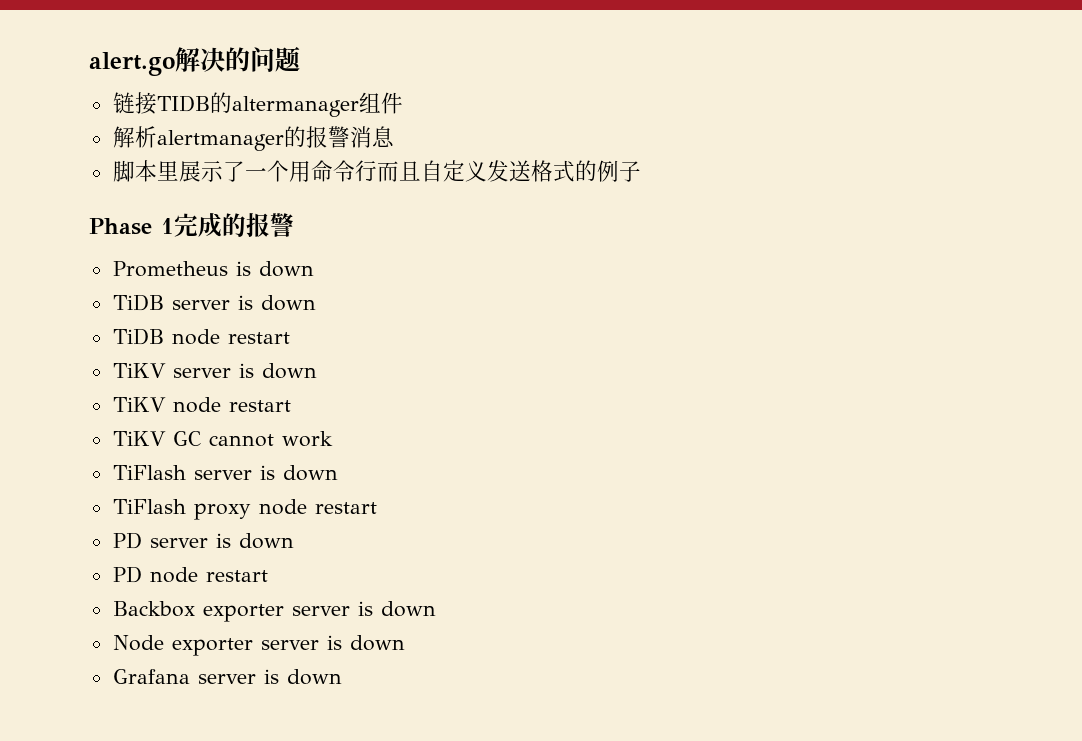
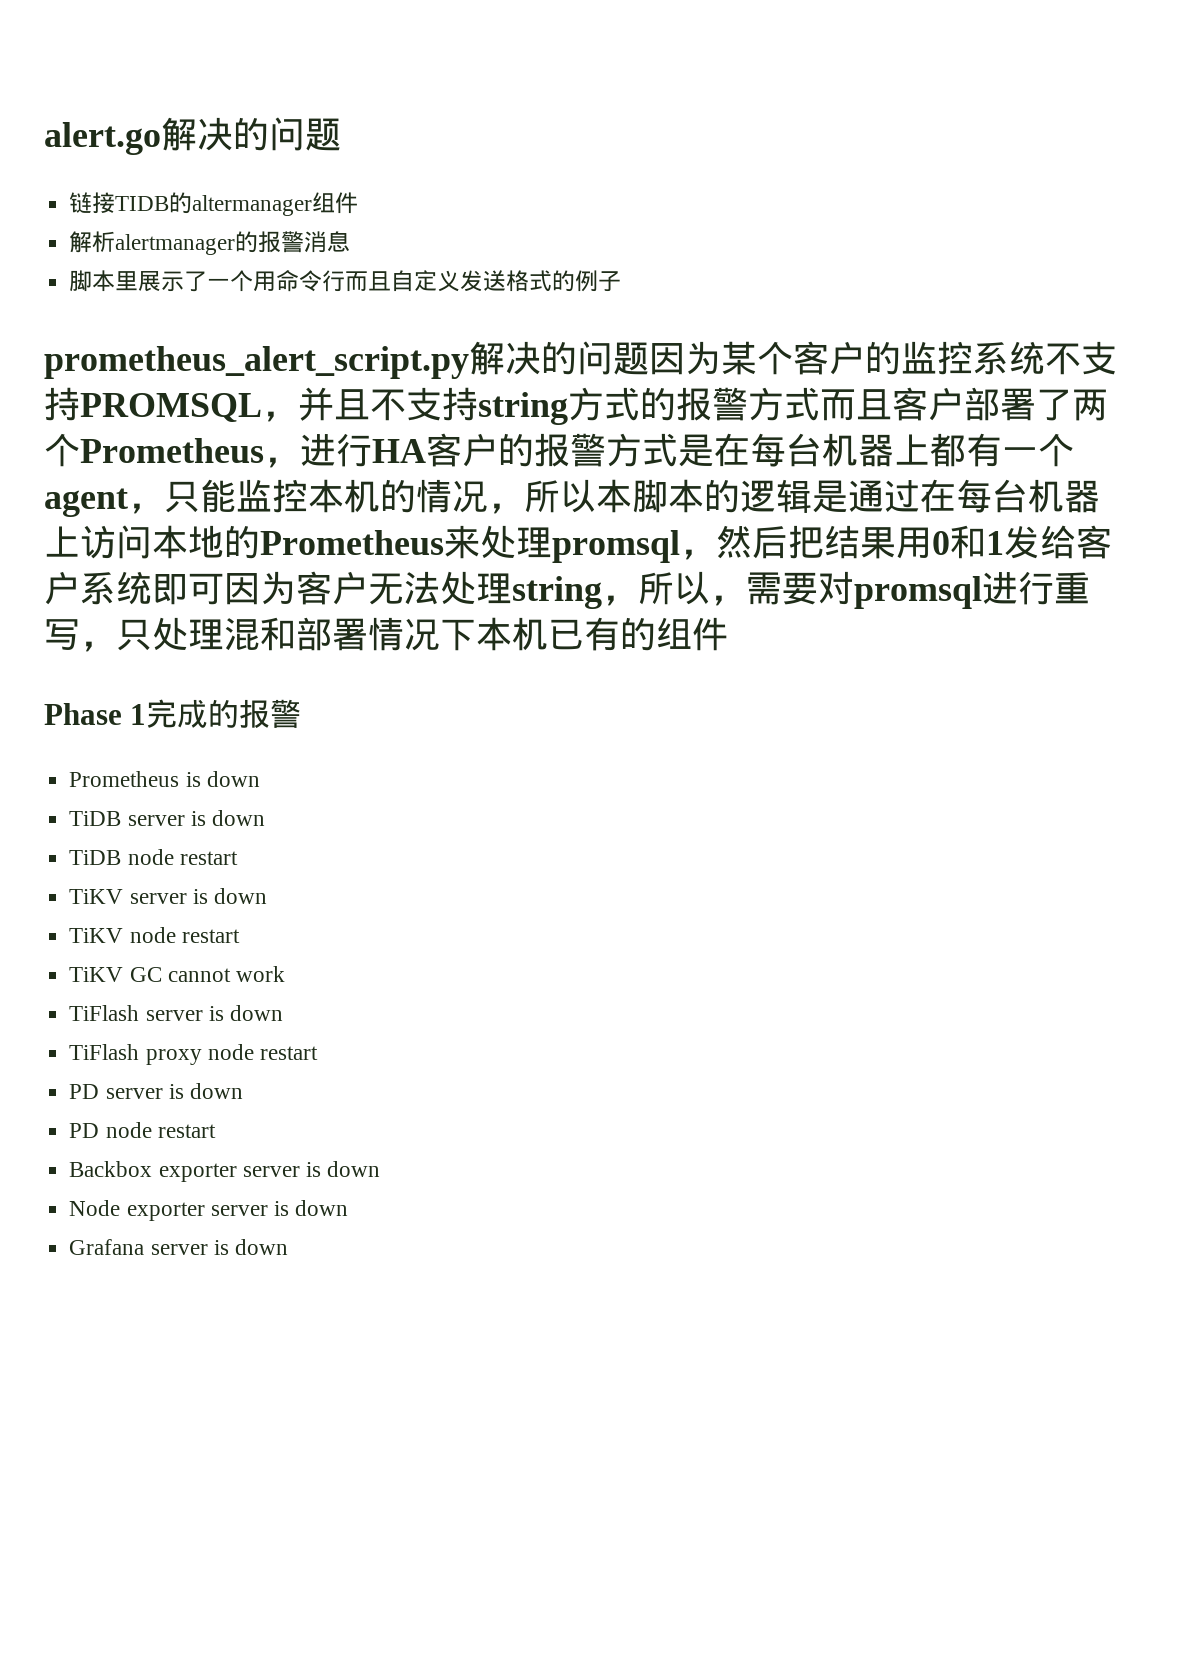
(641, 171) none -> [44,341,1117,379] [44,387,1108,425] [44,433,1074,468] [44,479,1100,517] [44,525,1112,563] [44,571,1090,609] [44,617,728,652] // prometheus_alert_script.py解决的问题因为某个客户的监控系统不支持PROMSQL，并且不支持string方式的报警方式而且客户部署了两个Prometheus，进行HA客户的报警方式是在每台机器上都有一个agent，只能监控本机的情况，所以本脚本的逻辑是通过在每台机器上访问本地的Prometheus来处理promsql，然后把结果用0和1发给客户系统即可因为客户无法处理string，所以，需要对promsql进行重写，只处理混和部署情况下本机已有的组件

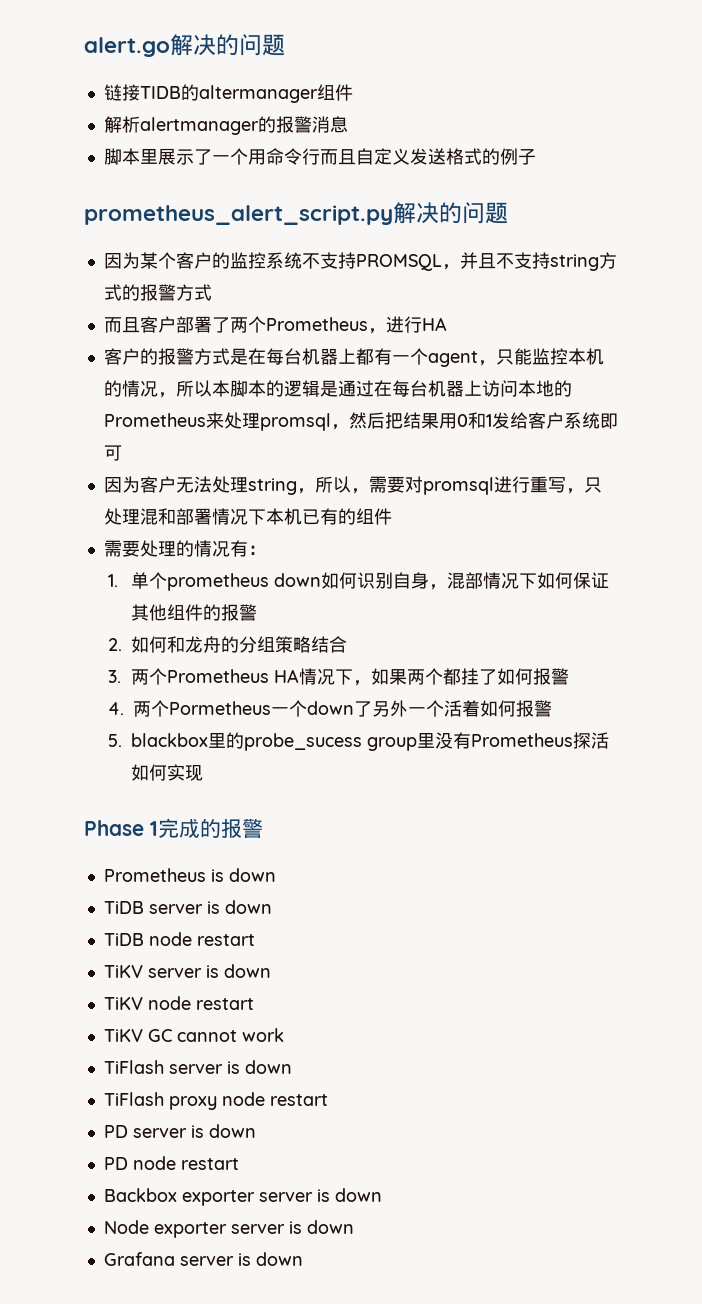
(649, 358) none -> (508, 213) //
(820, 404) none -> (212, 292) //
(426, 451) none -> (447, 324) //
(224, 589) none -> (122, 453) //
(728, 634) none -> [103,540,266,557] [107,572,610,591] [131,604,258,621] [107,636,348,653] [107,668,570,686] [107,700,552,717] [107,732,610,751] [131,764,204,781] // 需要处理的情况有： // 1.单个prometheus down如何识别自身，混部情况下如何保证其他组件的报警 // 2.如何和龙舟的分组策略结合 // 3.两个Prometheus HA情况下，如果两个都挂了如何报警 // 4.两个Pormetheus一个down了另外一个活着如何报警 // 5. blackbox里的probe_sucess group里没有Prometheus探活如何实现

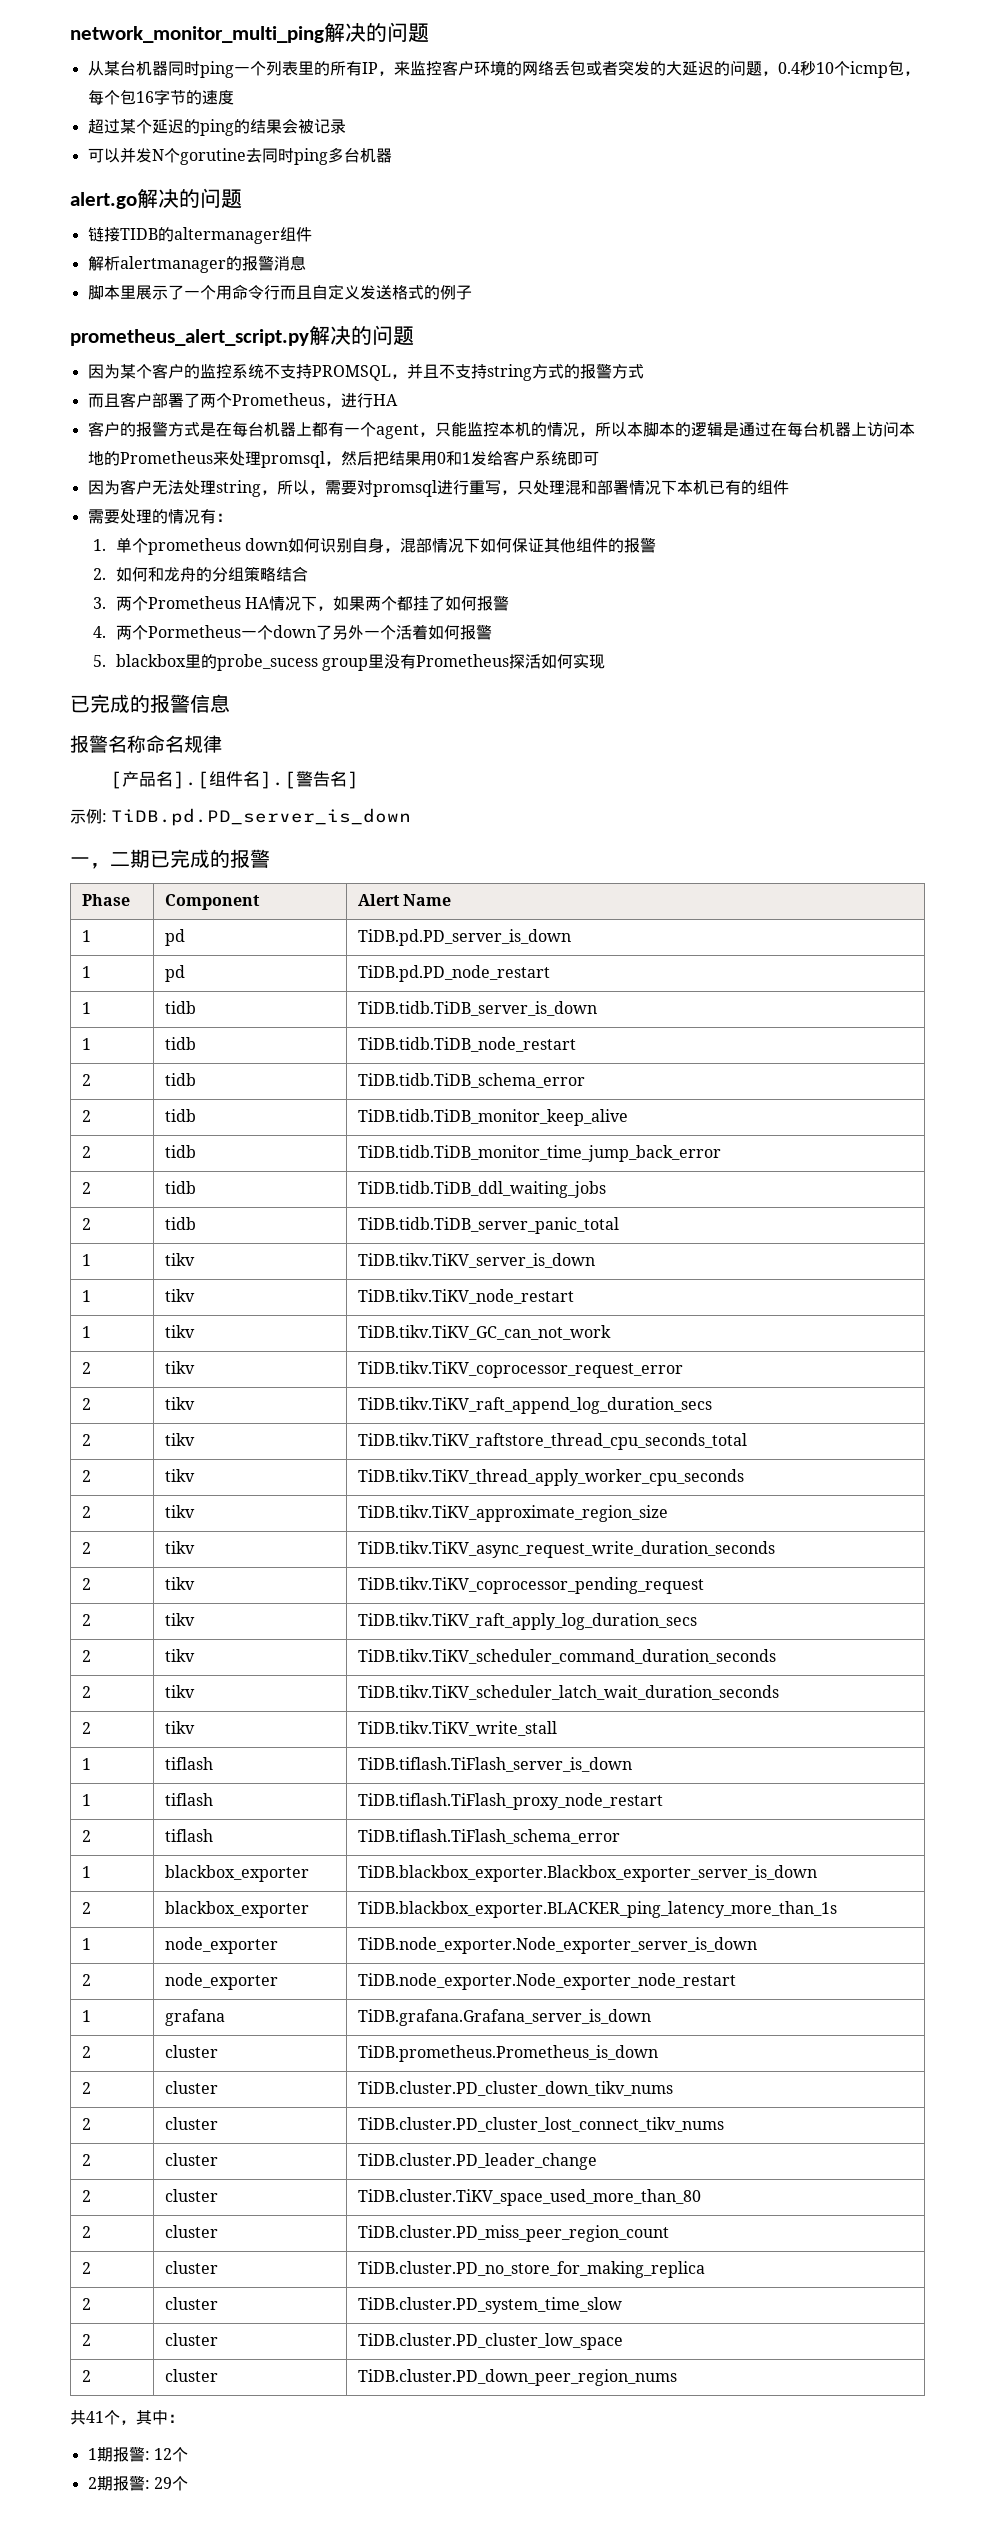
(84, 47) none -> [70,22,429,43] [87,60,920,78] [87,89,234,105] [87,118,346,136] [87,147,392,165] network_monitor_multi_ping解决的问题 // 从某台机器同时ping一个列表里的所有IP，来监控客户环境的网络丢包或者突发的大延迟的问题，0.4秒10个icmp包，每个包16字节的速度 // 超过某个延迟的ping的结果会被记录 // 可以并发N个gorutine去同时ping多台机器 //
[84,818,263,839] [103,868,276,882] [103,900,272,914] [103,932,255,946] [103,964,271,978] [103,996,254,1010] [103,1028,284,1042] [103,1060,292,1074] [103,1092,328,1110] [103,1124,256,1138] [103,1156,239,1170] [103,1188,382,1206] [103,1220,354,1238] [103,1252,303,1266] Phase 1完成的报警 // Prometheus is down // TiDB server is down // TiDB node restart // TiKV server is down // TiKV node restart // TiKV GC cannot work // TiFlash server is down // TiFlash proxy node restart // PD server is down // PD node restart // Backbox exporter server is down // Node exporter server is down // Grafana server is down -> [70,694,230,713] [70,735,222,753] [109,771,359,789] [70,808,412,826] [70,849,270,869] [81,894,130,906] [164,894,260,910] [357,894,452,906] [81,930,91,942] [164,929,185,946] [357,929,571,946] [81,966,91,978] [164,965,185,982] [357,965,550,982] [81,1002,91,1014] [164,1001,196,1014] [357,1001,597,1016] [81,1038,91,1050] [164,1037,196,1050] [357,1037,576,1052] [81,1074,91,1086] [164,1073,196,1086] [357,1073,585,1088] [81,1110,91,1122] [164,1109,196,1122] [357,1109,628,1126] [81,1146,91,1158] [164,1145,196,1158] [357,1145,721,1162] [81,1182,91,1194] [164,1181,196,1194] [357,1181,606,1198] [81,1218,91,1230] [164,1217,196,1230] [357,1217,619,1234] [81,1254,91,1266] [164,1253,195,1266] [357,1253,595,1268] [81,1290,91,1302] [164,1289,195,1302] [357,1289,574,1304] [81,1326,91,1338] [164,1325,195,1338] [357,1325,611,1340] [81,1362,91,1374] [164,1361,195,1374] [357,1361,683,1378] [81,1398,91,1410] [164,1397,195,1410] [357,1397,712,1414] [81,1434,91,1446] [164,1433,195,1446] [357,1433,747,1450] [81,1470,91,1482] [164,1469,195,1482] [357,1469,744,1486] [81,1506,91,1518] [164,1505,195,1518] [357,1505,668,1522] [81,1542,91,1554] [164,1541,195,1554] [357,1541,775,1558] [81,1578,91,1590] [164,1577,195,1590] [357,1577,704,1594] [81,1614,91,1626] [164,1613,195,1626] [357,1613,697,1630] [81,1650,91,1662] [164,1649,195,1662] [357,1649,776,1664] [81,1686,91,1698] [164,1685,195,1698] [357,1685,779,1700] [81,1722,91,1734] [164,1721,195,1734] [357,1721,557,1736] [81,1758,91,1770] [164,1757,213,1770] [357,1757,632,1772] [81,1794,91,1806] [164,1793,213,1806] [357,1793,663,1810] [81,1830,91,1842] [164,1829,213,1842] [357,1829,620,1844] [81,1866,91,1878] [164,1865,309,1882] [357,1865,817,1882] [81,1902,91,1914] [164,1901,309,1918] [357,1901,837,1918] [81,1938,91,1950] [164,1937,278,1954] [357,1937,757,1954] [81,1974,91,1986] [164,1973,278,1990] [357,1973,736,1990] [81,2010,91,2022] [164,2009,225,2026] [357,2009,651,2026] [81,2046,91,2058] [164,2045,218,2058] [357,2045,658,2062] [81,2082,91,2094] [164,2081,218,2094] [357,2081,673,2096] [81,2118,91,2130] [164,2117,218,2130] [357,2117,724,2132] [81,2154,91,2166] [164,2153,218,2166] [357,2153,597,2170] [81,2190,91,2202] [164,2189,218,2202] [357,2189,701,2206] [81,2226,91,2238] [164,2225,218,2238] [357,2225,669,2242] [81,2262,91,2274] [164,2261,218,2274] [357,2261,705,2278] [81,2298,91,2310] [164,2297,218,2310] [357,2297,622,2314] [81,2334,91,2346] [164,2333,218,2346] [357,2333,623,2350] [81,2370,91,2382] [164,2369,218,2382] [357,2369,677,2386] [70,2410,184,2425] [87,2447,188,2462] [87,2476,188,2491] 已完成的报警信息 // 报警名称命名规律 // [产品名].[组件名].[警告名] // 示例: TiDB.pd.PD_server_is_down // 一，二期已完成的报警 // Phase | Component | Alert Name // 1 | pd | TiDB.pd.PD_server_is_down // 1 | pd | TiDB.pd.PD_node_restart // 1 | tidb | TiDB.tidb.TiDB_server_is_down // 1 | tidb | TiDB.tidb.TiDB_node_restart // 2 | tidb | TiDB.tidb.TiDB_schema_error // 2 | tidb | TiDB.tidb.TiDB_monitor_keep_alive // 2 | tidb | TiDB.tidb.TiDB_monitor_time_jump_back_error // 2 | tidb | TiDB.tidb.TiDB_ddl_waiting_jobs // 2 | tidb | TiDB.tidb.TiDB_server_panic_total // 1 | tikv | TiDB.tikv.TiKV_server_is_down // 1 | tikv | TiDB.tikv.TiKV_node_restart // 1 | tikv | TiDB.tikv.TiKV_GC_can_not_work // 2 | tikv | TiDB.tikv.TiKV_coprocessor_request_error // 2 | tikv | TiDB.tikv.TiKV_raft_append_log_duration_secs // 2 | tikv | TiDB.tikv.TiKV_raftstore_thread_cpu_seconds_total // 2 | tikv | TiDB.tikv.TiKV_thread_apply_worker_cpu_seconds // 2 | tikv | TiDB.tikv.TiKV_approximate_region_size // 2 | tikv | TiDB.tikv.TiKV_async_request_write_duration_seconds // 2 | tikv | TiDB.tikv.TiKV_coprocessor_pending_request // 2 | tikv | TiDB.tikv.TiKV_raft_apply_log_duration_secs // 2 | tikv | TiDB.tikv.TiKV_scheduler_command_duration_seconds // 2 | tikv | TiDB.tikv.TiKV_scheduler_latch_wait_duration_seconds // 2 | tikv | TiDB.tikv.TiKV_write_stall // 1 | tiflash | TiDB.tiflash.TiFlash_server_is_down // 1 | tiflash | TiDB.tiflash.TiFlash_proxy_node_restart // 2 | tiflash | TiDB.tiflash.TiFlash_schema_error // 1 | blackbox_exporter | TiDB.blackbox_exporter.Blackbox_exporter_server_is_down // 2 | blackbox_exporter | TiDB.blackbox_exporter.BLACKER_ping_latency_more_than_1s // 1 | node_exporter | TiDB.node_exporter.Node_exporter_server_is_down // 2 | node_exporter | TiDB.node_exporter.Node_exporter_node_restart // 1 | grafana | TiDB.grafana.Grafana_server_is_down // 2 | cluster | TiDB.prometheus.Prometheus_is_down // 2 | cluster | TiDB.cluster.PD_cluster_down_tikv_nums // 2 | cluster | TiDB.cluster.PD_cluster_lost_connect_tikv_nums // 2 | cluster | TiDB.cluster.PD_leader_change // 2 | cluster | TiDB.cluster.TiKV_space_used_more_than_80 // 2 | cluster | TiDB.cluster.PD_miss_peer_region_count // 2 | cluster | TiDB.cluster.PD_no_store_for_making_replica // 2 | cluster | TiDB.cluster.PD_system_time_slow // 2 | cluster | TiDB.cluster.PD_cluster_low_space // 2 | cluster | TiDB.cluster.PD_down_peer_region_nums // 共41个，其中： // 1期报警: 12个 // 2期报警: 29个

